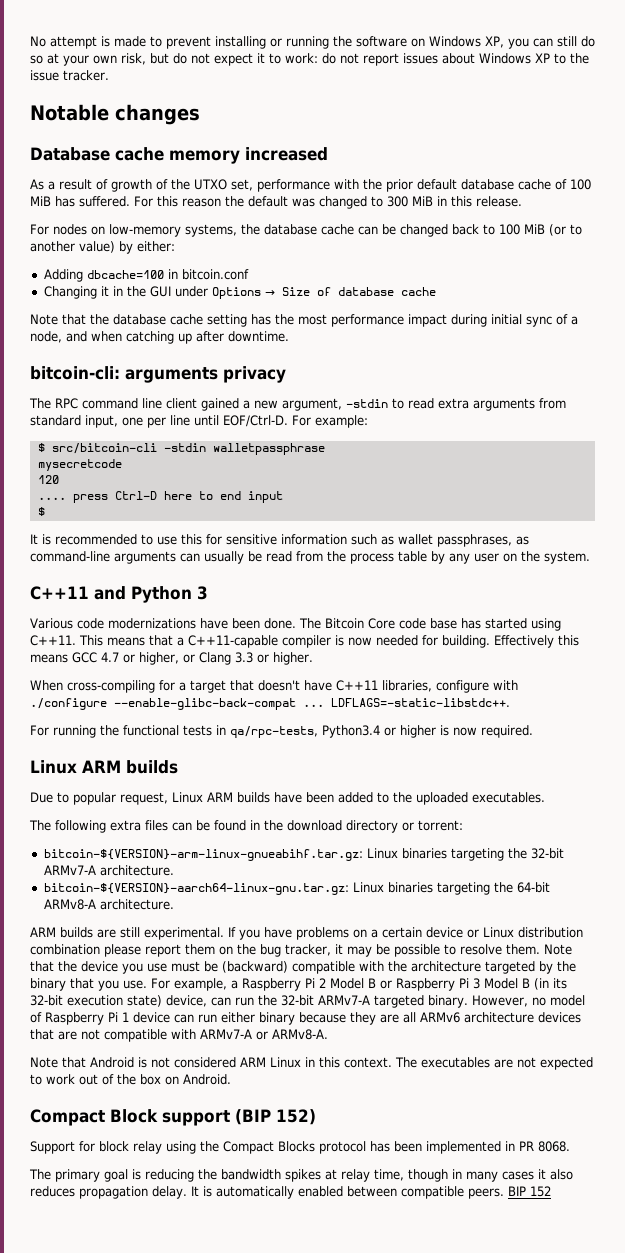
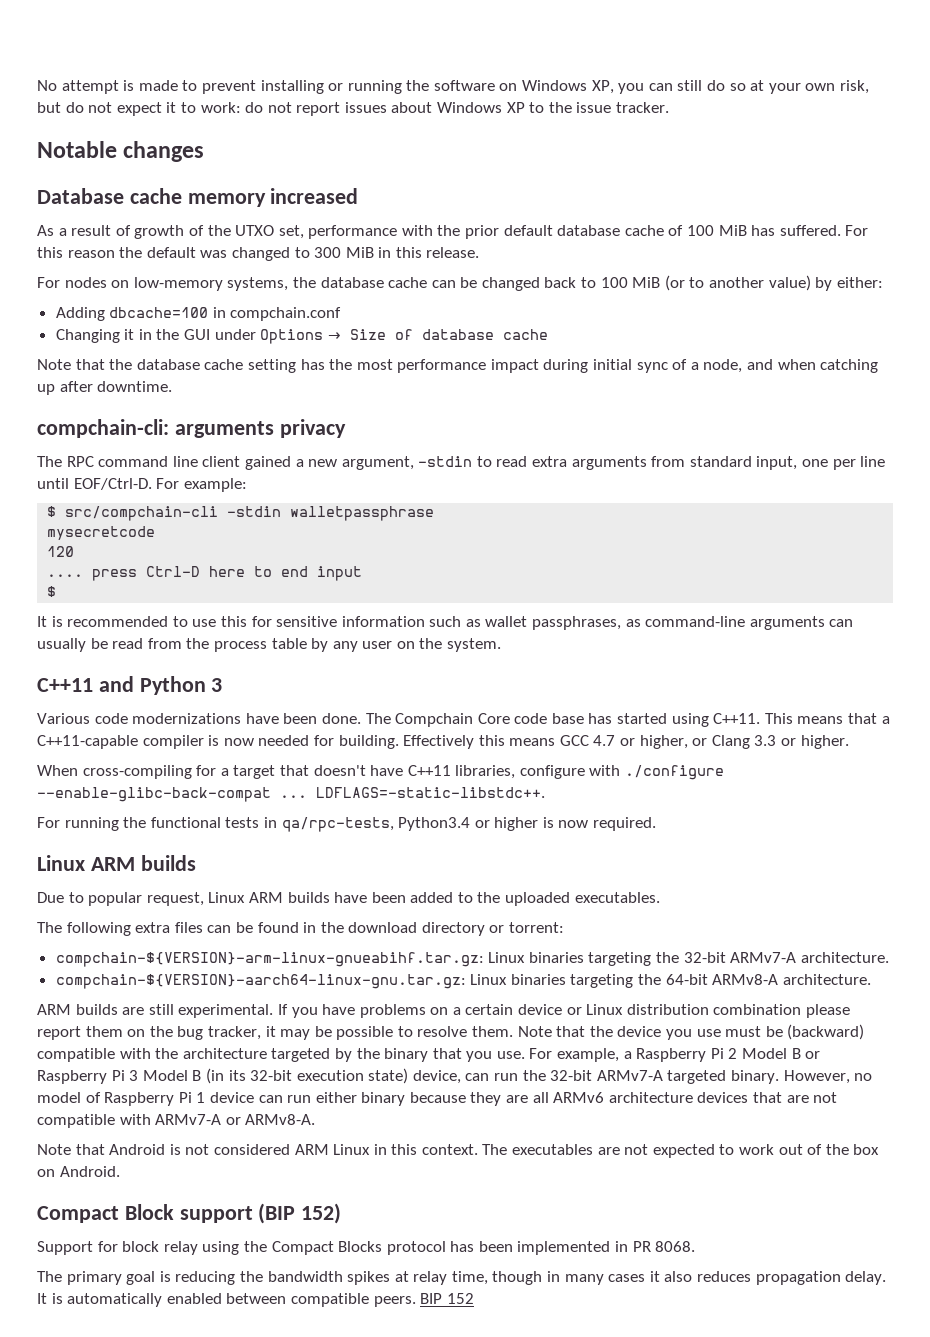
[181,269,249,280] bitcoin.conf -> [230,307,342,321] compchain.conf
[30,366,120,380] bitcoin-cli: -> [37,419,169,438] compchain-cli:
[51,443,157,454] src/bitcoin-cli -> [65,506,219,521] src/compchain-cli
[325,618,364,629] Bitcoin -> [395,713,474,727] Compchain
[43,849,363,861] bitcoin-${VERSION}-arm-linux-gnueabihf.tar.gz: -> [55,952,484,967] compchain-${VERSION}-arm-linux-gnueabihf.tar.gz:
[43,883,349,895] bitcoin-${VERSION}-aarch64-linux-gnu.tar.gz: -> [55,974,466,989] compchain-${VERSION}-aarch64-linux-gnu.tar.gz:

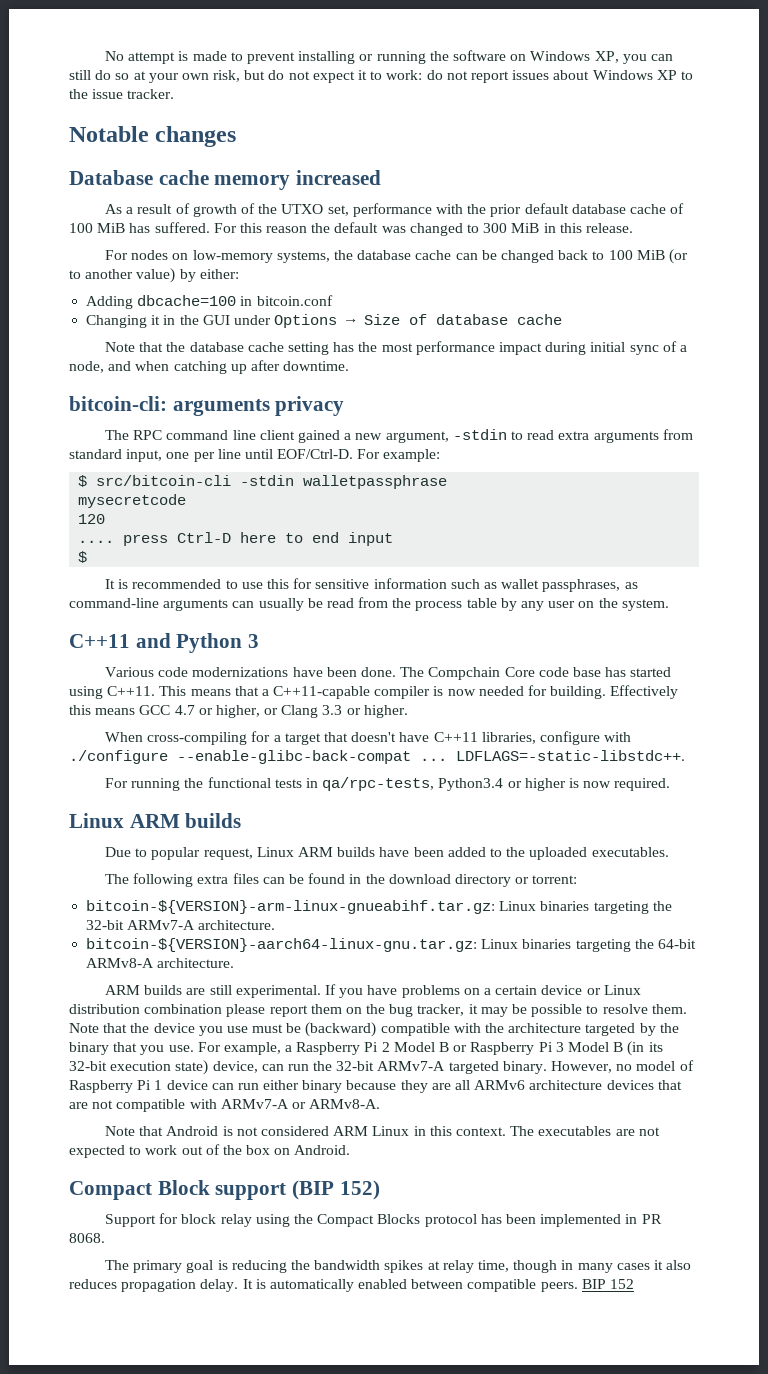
[230,307,342,321] compchain.conf -> [256,295,333,306] bitcoin.conf
[37,419,169,438] compchain-cli: -> [69,396,167,411] bitcoin-cli:
[65,506,219,521] src/compchain-cli -> [96,475,232,486] src/bitcoin-cli
[55,952,484,967] compchain-${VERSION}-arm-linux-gnueabihf.tar.gz: -> [86,900,496,914] bitcoin-${VERSION}-arm-linux-gnueabihf.tar.gz:
[55,974,466,989] compchain-${VERSION}-aarch64-linux-gnu.tar.gz: -> [86,938,478,952] bitcoin-${VERSION}-aarch64-linux-gnu.tar.gz:

